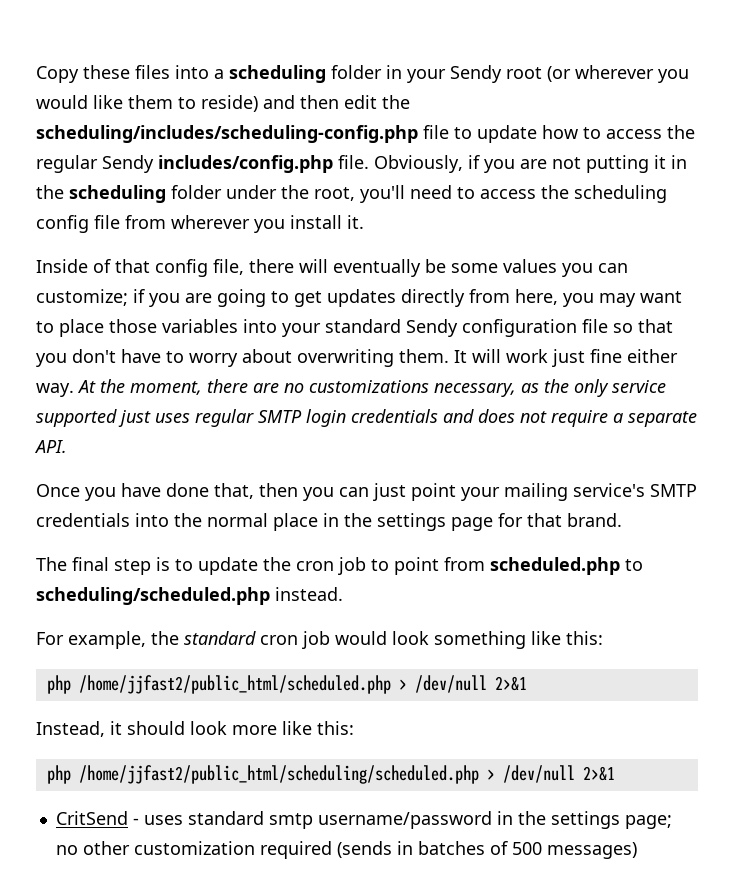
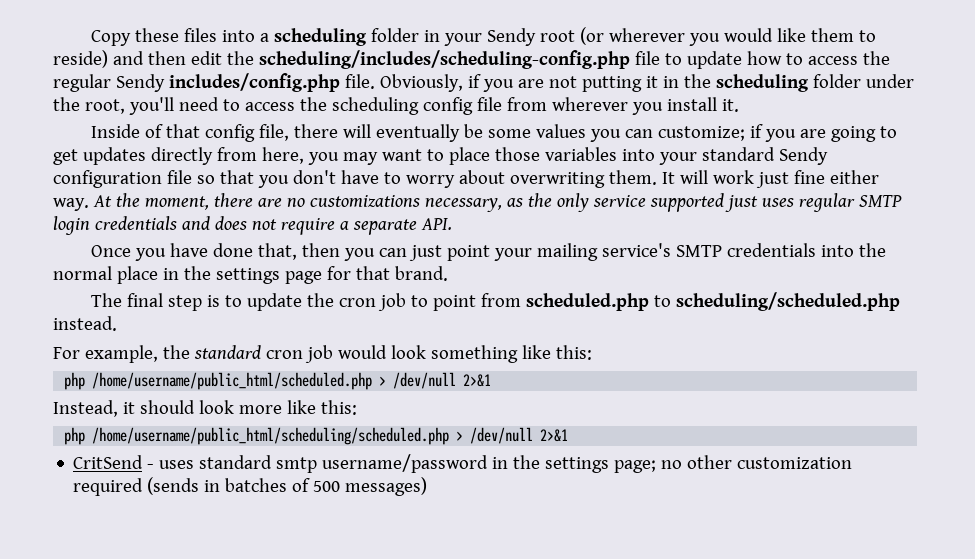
[78,675,391,694] /home/jjfast2/public_html/scheduled.php -> [92,372,373,390] /home/username/public_html/scheduled.php
[78,765,479,784] /home/jjfast2/public_html/scheduling/scheduled.php -> [92,427,450,445] /home/username/public_html/scheduling/scheduled.php

